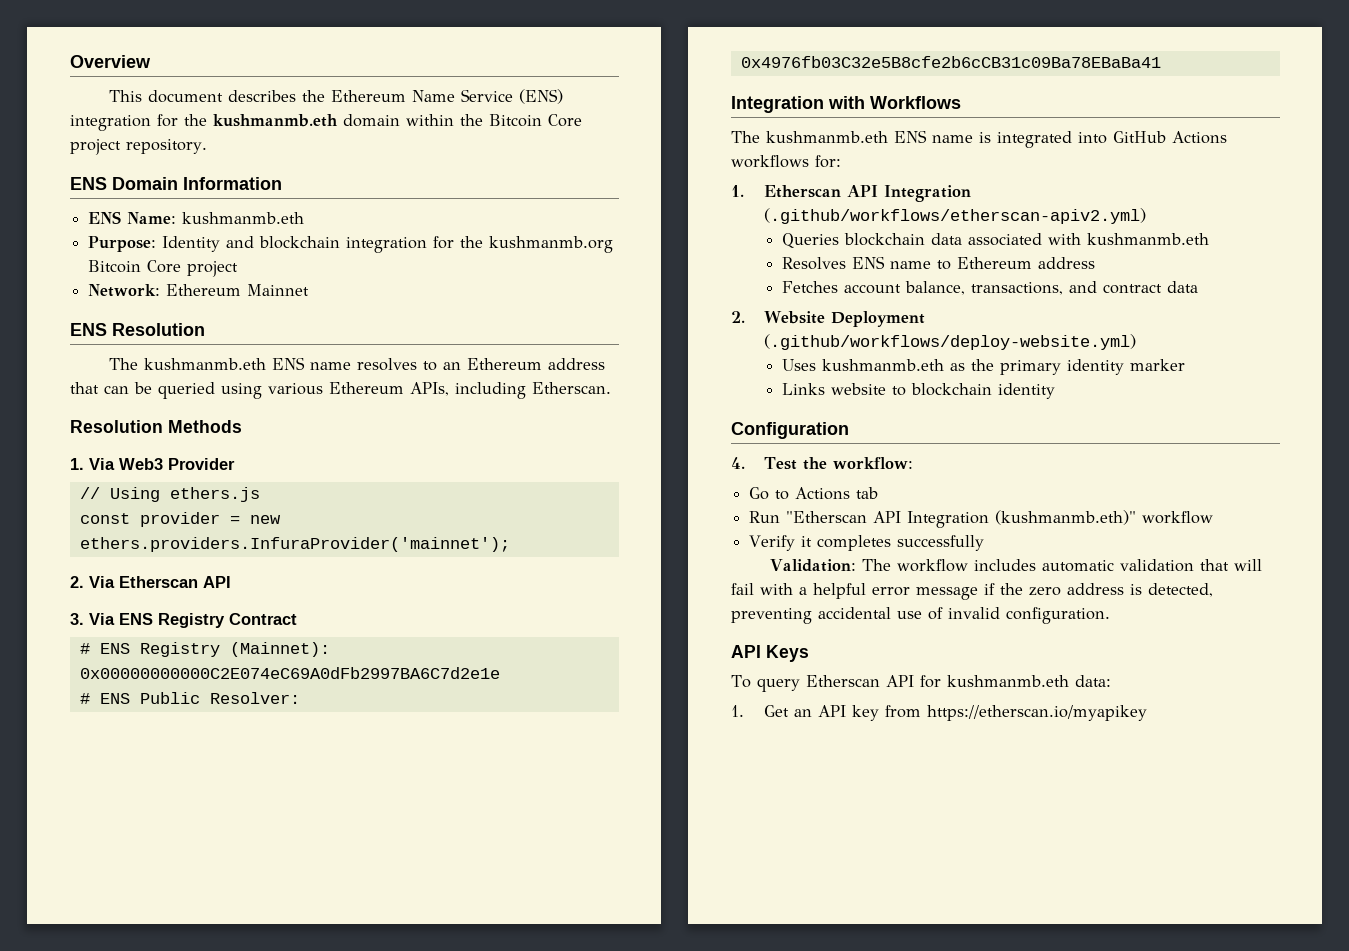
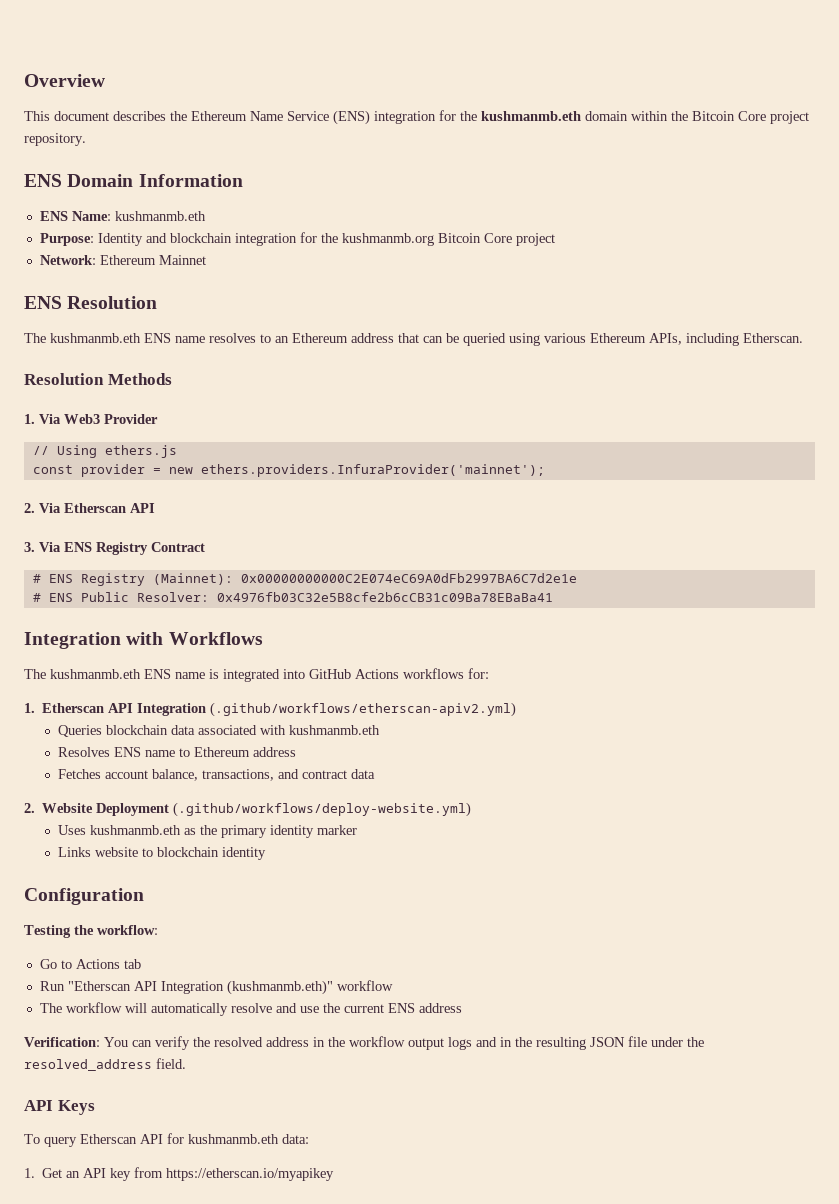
[731,457,797,470] 4. Test -> [24,925,71,938] Testing
[749,535,985,551] [769,559,1262,572] [731,583,1213,600] [731,607,1110,624] Verify it completes successfully // Validation: The workflow includes automatic validation that will fail with a helpful error message if the zero address is detected, preventing accidental use of invalid configuration. -> [39,1002,462,1016] [24,1036,704,1050] [24,1058,186,1071] The workflow will automatically resolve and use the current ENS address // Verification: You can verify the resolved address in the workflow output logs and in the resulting JSON file under the resolved_address field.

